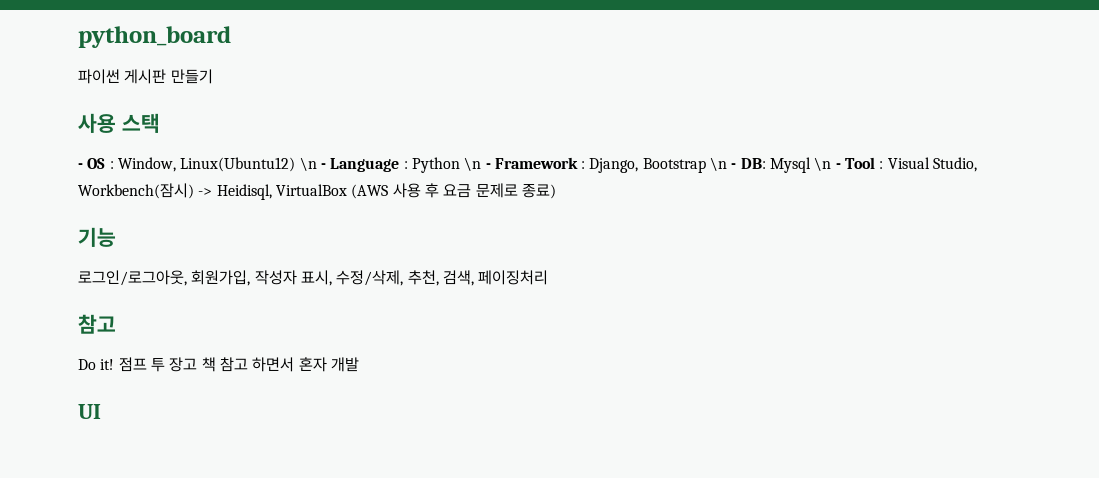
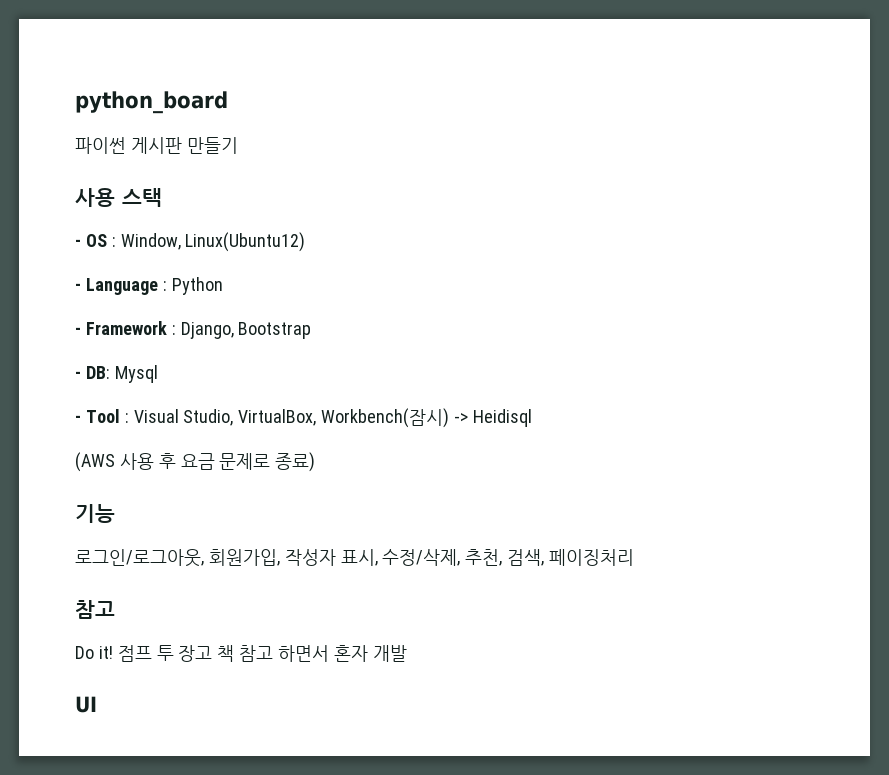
[299,157,317,171] \n -> (306, 242) //
[464,157,482,171] \n -> (223, 286) //
[710,157,728,171] \n -> (312, 330) //
[814,157,832,171] \n -> (158, 374) //
(978, 164) none -> [238,409,317,426] VirtualBox,
[216,184,347,200] Heidisql, VirtualBox -> [472,409,532,427] Heidisql //

